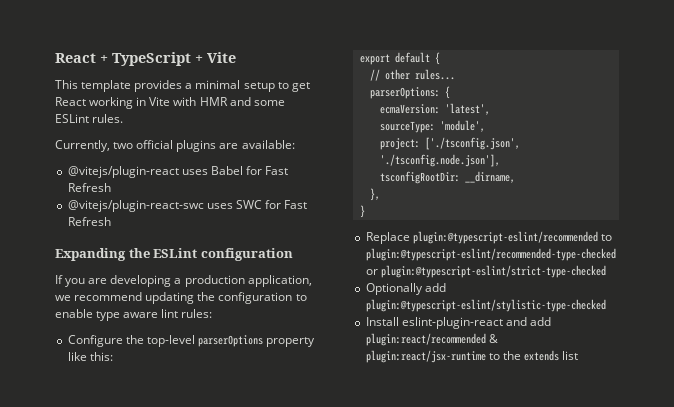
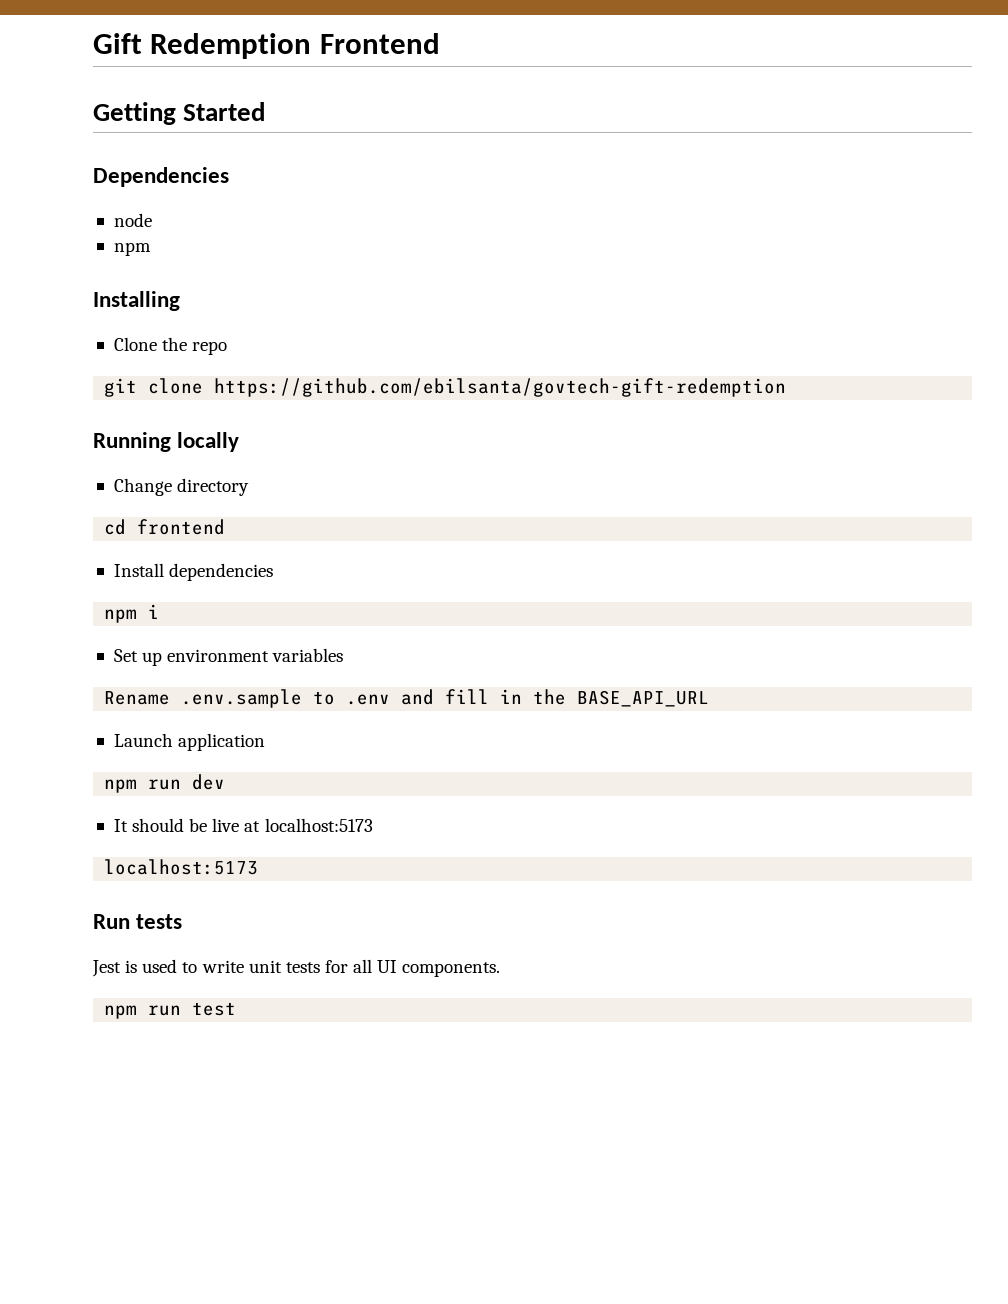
[55,52,236,66] [55,80,310,92] [55,97,285,109] [55,114,124,123] [55,140,295,152] [67,166,289,178] [67,183,111,192] [67,200,308,212] [67,217,111,226] [55,248,293,261] [55,275,312,287] [55,292,307,304] [55,309,213,321] [67,335,316,347] [67,352,113,361] [359,52,440,65] [369,69,455,81] [369,86,450,99] [379,103,490,115] [379,120,485,133] [379,137,520,150] [379,154,500,167] [379,171,515,184] [369,188,380,201] [359,205,365,218] [365,231,612,244] [365,248,616,261] [365,265,606,278] [365,283,446,295] [365,299,606,312] [365,317,551,329] [365,333,498,346] [365,350,579,363] React + TypeScript + Vite // This template provides a minimal setup to get React working in Vite with HMR and some ESLint rules. // Currently, two official plugins are available: // @vitejs/plugin-react uses Babel for Fast Refresh // @vitejs/plugin-react-swc uses SWC for Fast Refresh // Expanding the ESLint configuration // If you are developing a production application, we recommend updating the configuration to enable type aware lint rules: // Configure the top-level parserOptions property like this: // export default { // // other rules... // parserOptions: { // ecmaVersion: 'latest', // sourceType: 'module', // project: ['./tsconfig.json', './tsconfig.node.json'], // tsconfigRootDir: __dirname, // }, // } // Replace plugin:@typescript-eslint/recommended to plugin:@typescript-eslint/recommended-type-checked or plugin:@typescript-eslint/strict-type-checked // Optionally add plugin:@typescript-eslint/stylistic-type-checked // Install eslint-plugin-react and add plugin:react/recommended & plugin:react/jsx-runtime to the extends list -> [93,33,440,59] [93,102,266,125] [93,167,229,187] [113,213,152,227] [113,242,151,256] [93,291,180,311] [113,337,228,355] [104,378,787,397] [93,432,240,452] [113,478,250,496] [104,519,226,535] [113,563,274,581] [104,604,160,623] [113,648,344,666] [104,689,710,708] [113,733,266,751] [104,774,226,793] [113,818,373,832] [104,859,259,875] [93,914,183,929] [92,959,501,977] [104,1002,237,1019] Gift Redemption Frontend // Getting Started // Dependencies // node // npm // Installing // Clone the repo // git clone https://github.com/ebilsanta/govtech-gift-redemption // Running locally // Change directory // cd frontend // Install dependencies // npm i // Set up environment variables // Rename .env.sample to .env and fill in the BASE_API_URL // Launch application // npm run dev // It should be live at localhost:5173 // localhost:5173 // Run tests // Jest is used to write unit tests for all UI components. // npm run test

